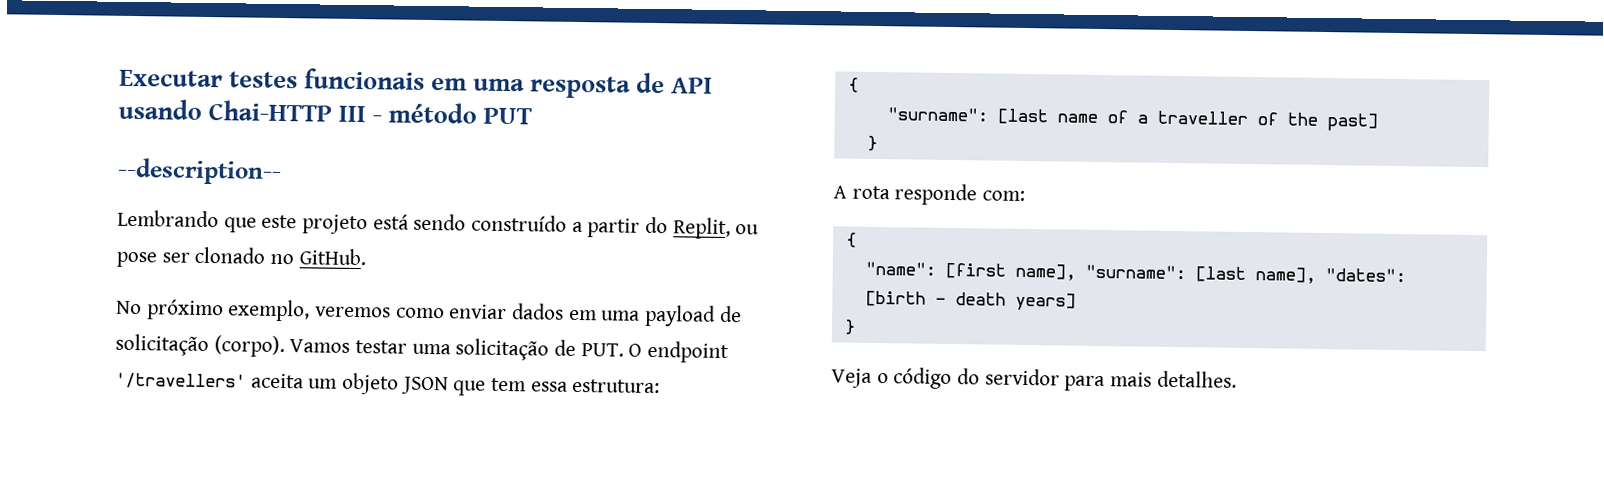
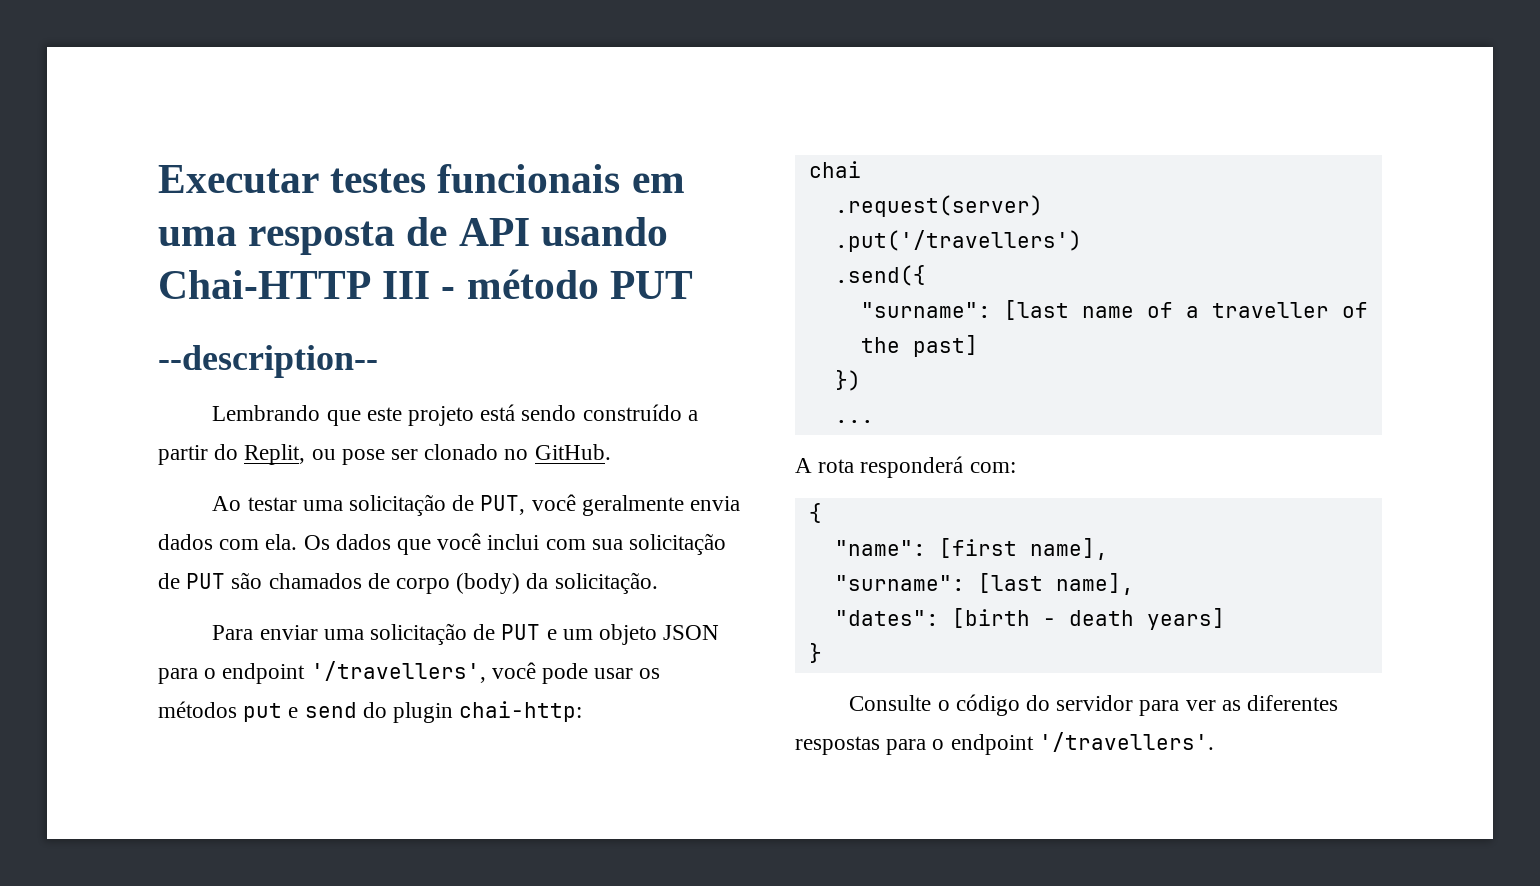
[116,299,742,327] [115,333,730,364] [115,372,661,396] [847,77,859,93] No próximo exemplo, veremos como enviar dados em uma payload de solicitação (corpo). Vamos testar uma solicitação de PUT. O endpoint '/travellers' aceita um objeto JSON que tem essa estrutura: // { -> [212,494,741,516] [158,533,727,555] [158,572,658,594] [212,623,720,645] [158,661,661,684] [158,701,583,723] [808,161,861,178] [834,195,1043,217] [834,230,1082,252] [834,265,926,286] Ao testar uma solicitação de PUT, você geralmente envia dados com ela. Os dados que você inclui com sua solicitação de PUT são chamados de corpo (body) da solicitação. // Para enviar uma solicitação de PUT e um objeto JSON para o endpoint '/travellers', você pode usar os métodos put e send do plugin chai-http: // chai // .request(server) // .put('/travellers') // .send({
[866,135,878,152] } -> [834,370,861,391] [834,420,874,423] }) // ...
[894,183,978,206] responde -> [860,456,964,478] responderá
(1076, 272) none -> (1108, 549) //
(1316, 275) none -> (1134, 584) //
[831,368,872,388] Veja -> [849,695,932,711] Consulte
[1110,370,1237,388] mais detalhes. -> [1185,695,1339,711] [795,732,1214,755] ver as diferentes respostas para o endpoint '/travellers'.

